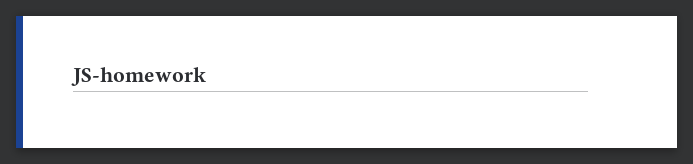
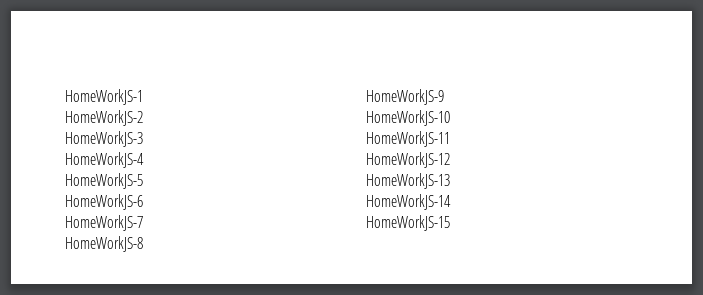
[71,67,206,86] JS-homework -> [65,89,143,105] [65,110,143,126] [65,131,143,147] [65,152,144,168] [65,173,143,189] [65,194,143,210] [65,215,143,231] [65,236,143,252] [366,89,444,105] [366,110,450,126] [366,131,450,147] [366,152,450,168] [366,173,450,189] [366,194,451,210] [366,215,450,231] HomeWorkJS-1 // HomeWorkJS-2 // HomeWorkJS-3 // HomeWorkJS-4 // HomeWorkJS-5 // HomeWorkJS-6 // HomeWorkJS-7 // HomeWorkJS-8 // HomeWorkJS-9 // HomeWorkJS-10 // HomeWorkJS-11 // HomeWorkJS-12 // HomeWorkJS-13 // HomeWorkJS-14 // HomeWorkJS-15

